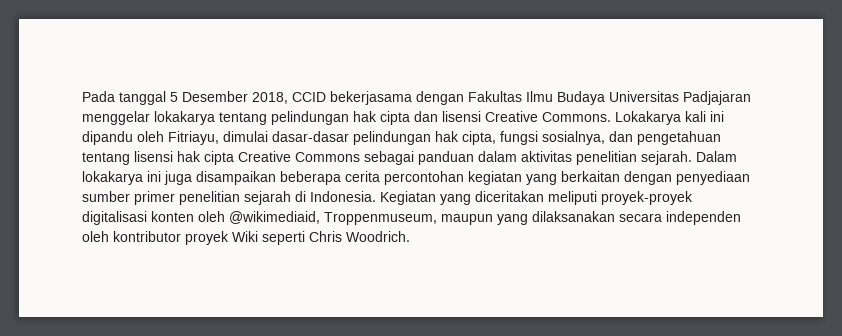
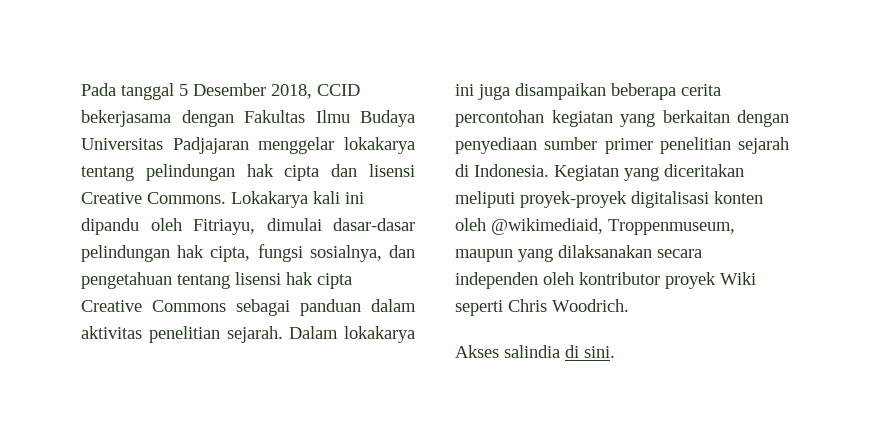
(410, 236) none -> [455,345,615,358] // Akses salindia di sini.

